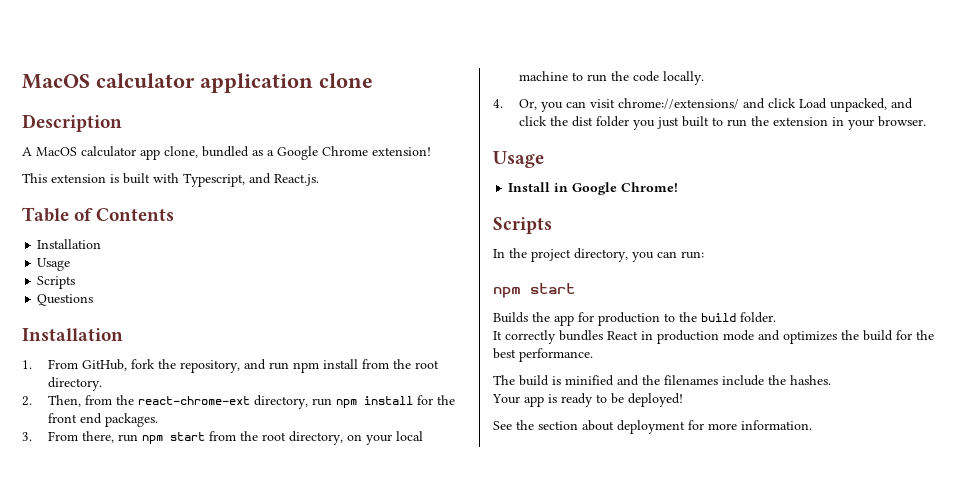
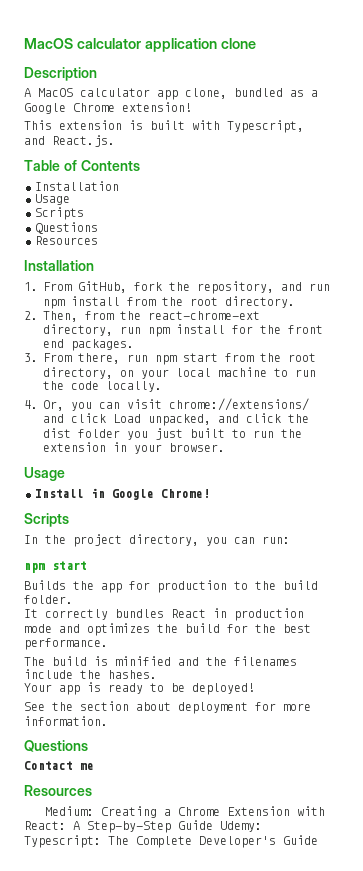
(94, 300) none -> [35,236,98,245] // Resources
(812, 425) none -> [24,740,88,752] [24,761,94,770] [24,785,92,796] [45,806,326,818] [24,820,262,833] [24,835,318,848] // Questions // Contact me // Resources // Medium: Creating a Chrome Extension with React: A Step-by-Step Guide Udemy: Typescript: The Complete Developer's Guide

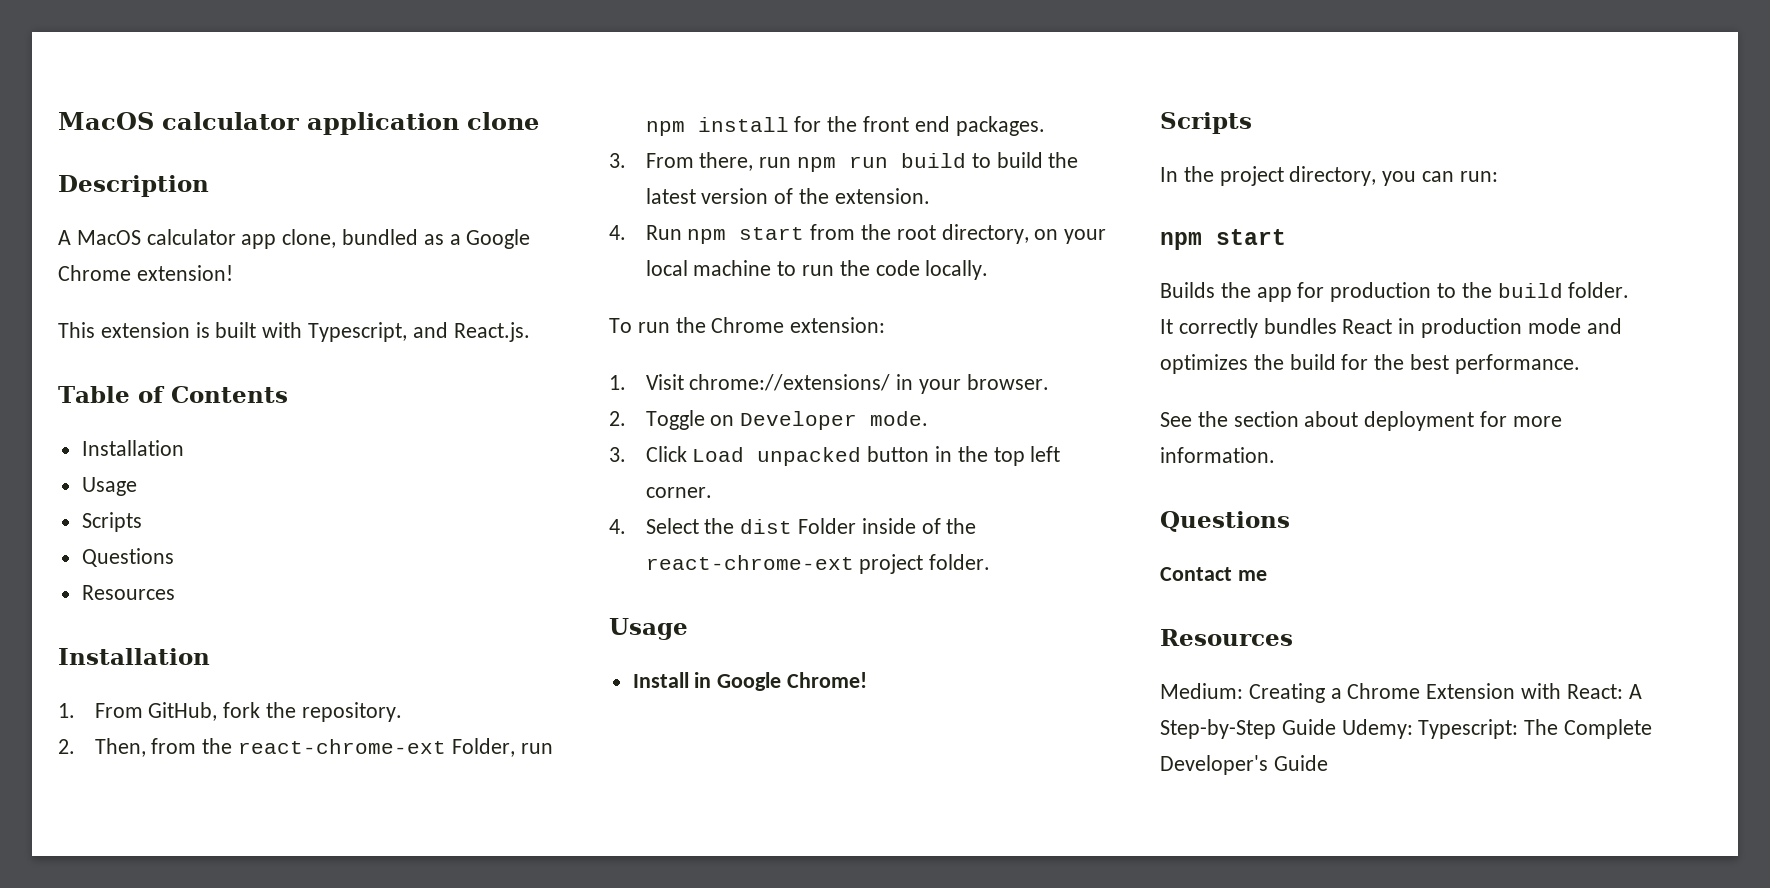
[197,281,330,294] [43,296,295,309] repository, and run npm install from the root directory. -> [301,702,402,722] repository.
[43,324,113,336] directory, -> [451,738,515,757] Folder,
(177, 360) none -> [848,152,1079,168] [645,188,930,204] [609,225,727,244] run build to build the latest version of the extension. // 4. Run npm
[24,398,309,411] [43,413,309,426] [43,428,302,440] [43,442,225,454] 4. Or, you can visit chrome://extensions/ and click Load unpacked, and click the dist folder you just built to run the extension in your browser. -> [609,317,886,333] [609,374,1049,394] [609,410,929,430] [609,446,1061,466] [645,487,712,498] [609,518,977,534] [645,554,991,574] To run the Chrome extension: // 1. Visit chrome://extensions/ in your browser. // 2. Toggle on Developer mode. // 3. Click Load unpacked button in the top left corner. // 4. Select the dist Folder inside of the react-chrome-ext project folder.
[24,656,297,666] [24,669,157,679] [24,682,255,695] // The build is minified and the filenames include the hashes. // Your app is ready to be deployed! -> (1580, 364) none

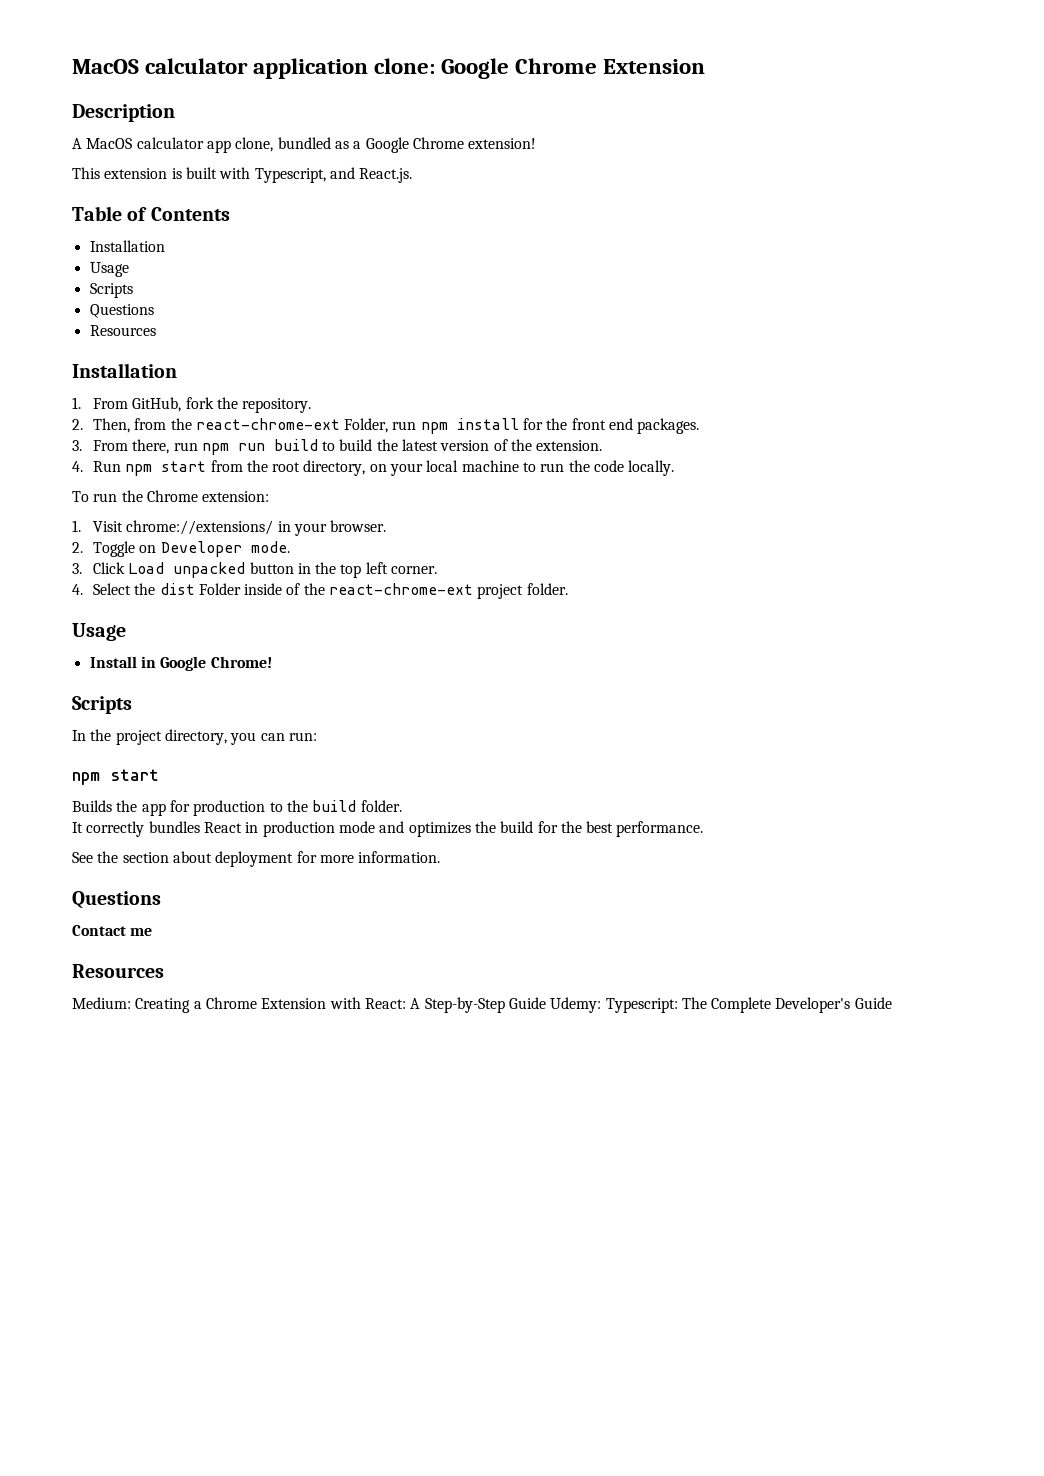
[467,112,539,130] clone -> [374,58,706,79] clone: Google Chrome Extension

